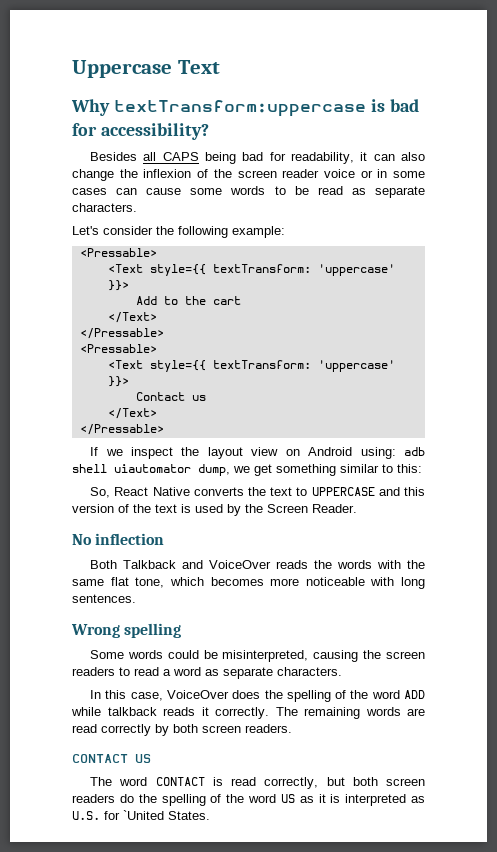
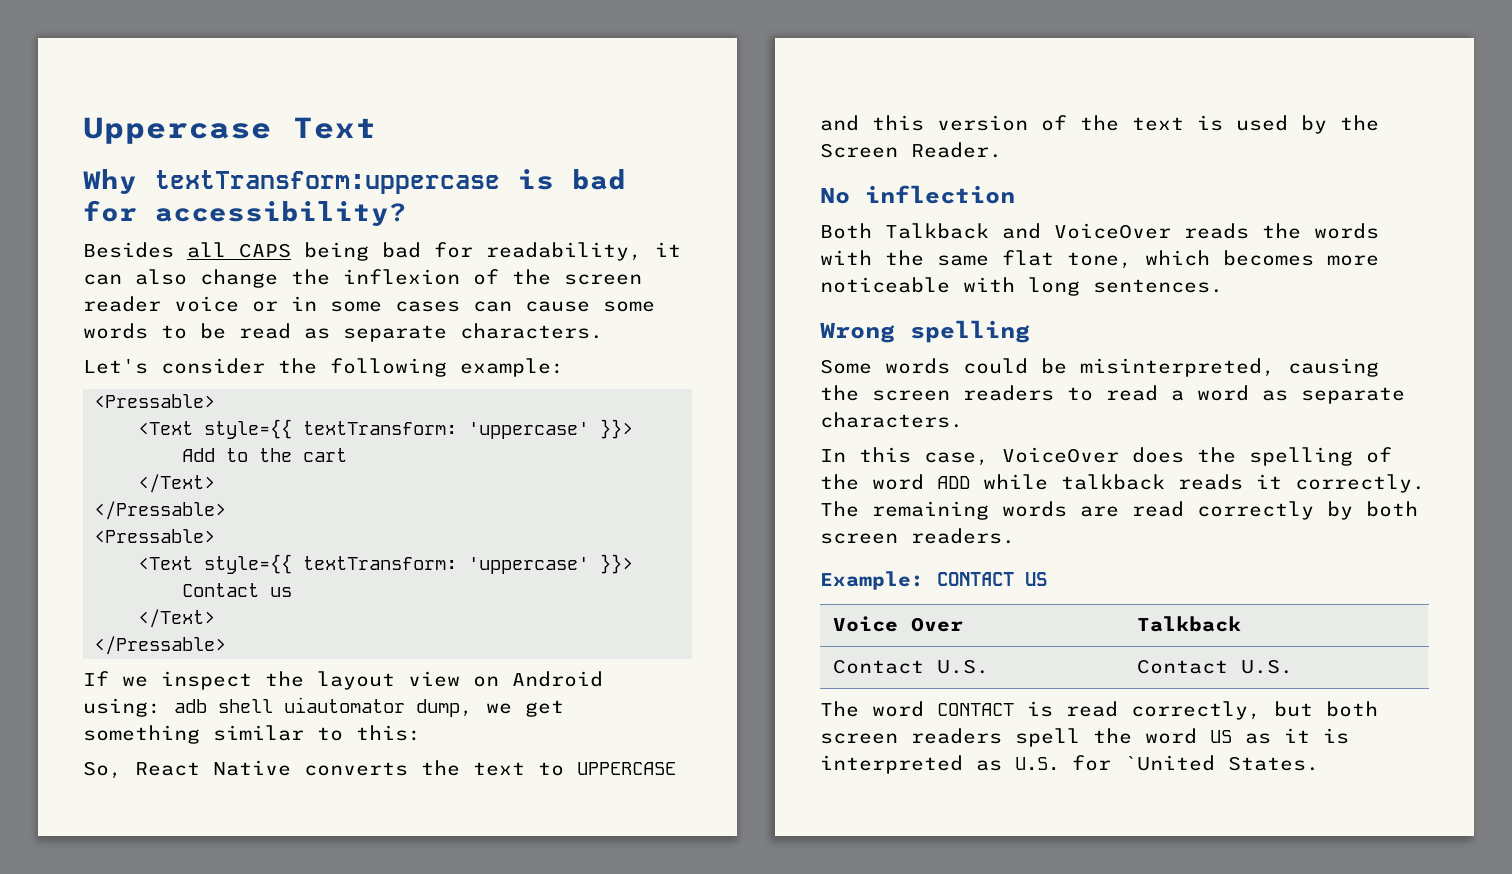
(292, 728) none -> [820,571,924,590] Example:
(151, 758) none -> [832,616,963,632] [1136,616,1241,632] [832,659,989,674] [1136,659,1293,674] // Voice Over | Talkback // Contact U.S. | Contact U.S.
[119,794,222,806] do the spelling of -> [1015,728,1080,747] spell

